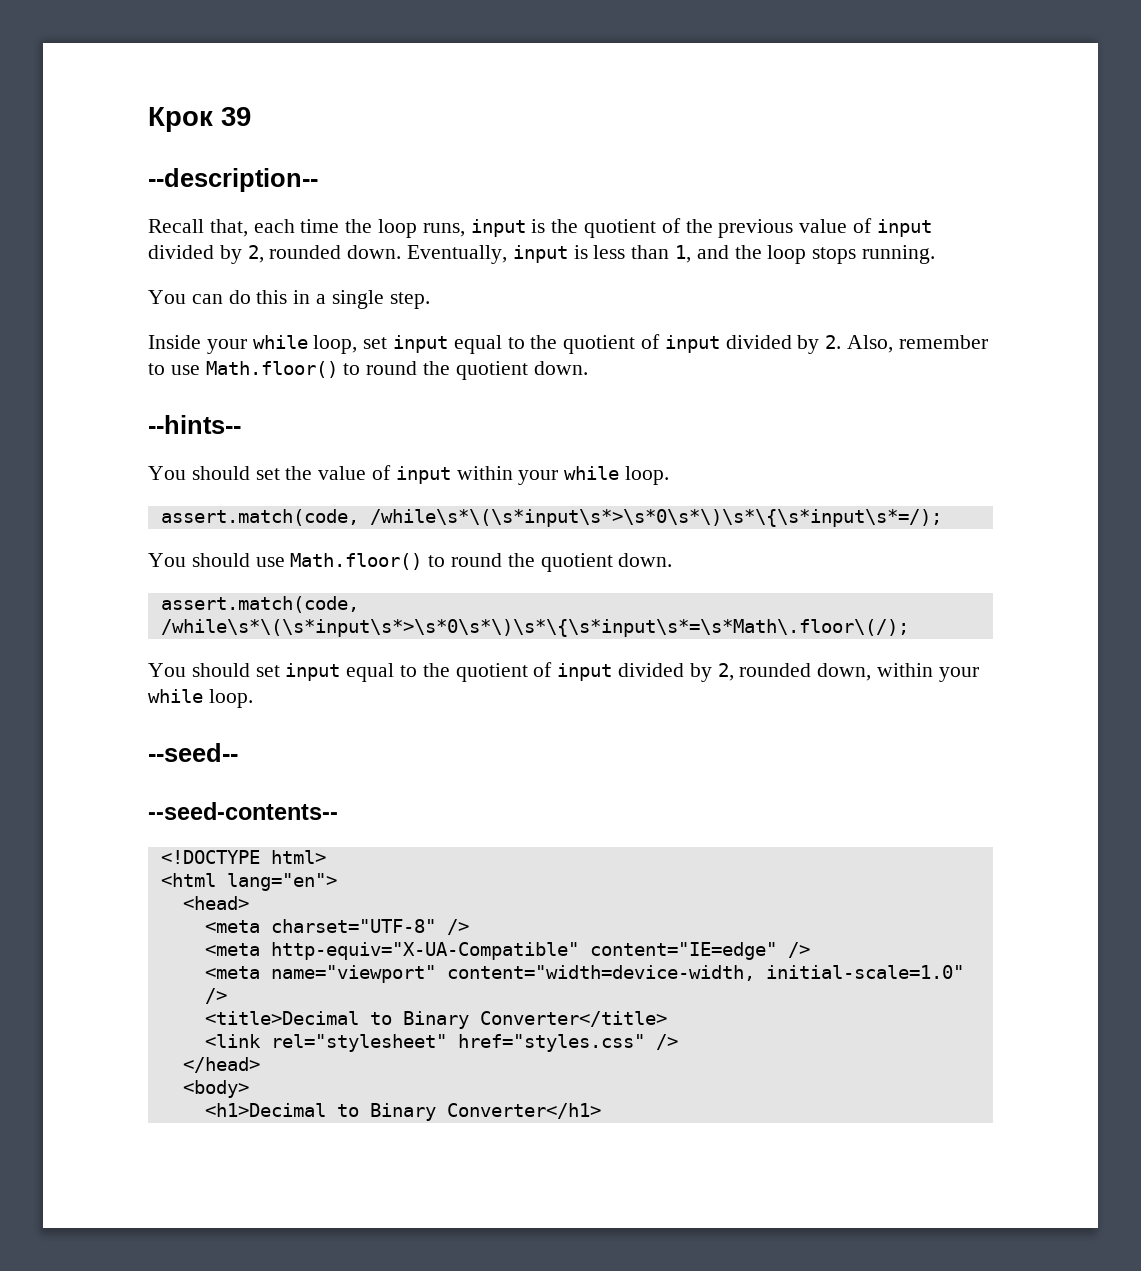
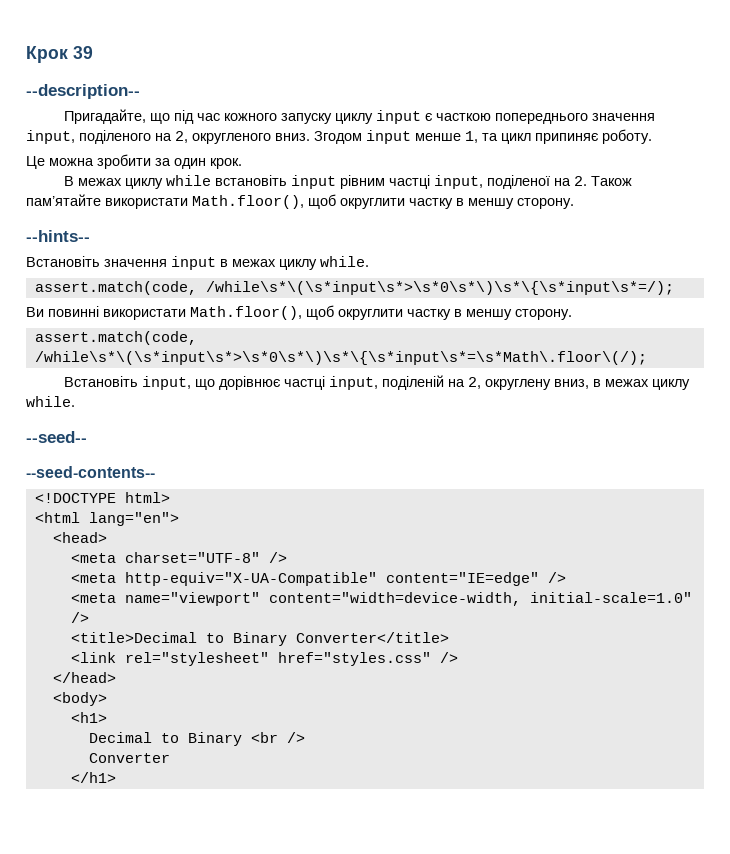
[148,218,932,238] [148,245,936,264] [148,290,430,309] [148,334,988,354] [148,361,588,380] [148,415,241,434] [148,465,670,485] [160,509,942,527] [148,553,673,572] [160,596,359,613] [160,619,909,637] [148,662,979,682] [148,689,253,708] Recall that, each time the loop runs, input is the quotient of the previous value of input divided by 2, rounded down. Eventually, input is less than 1, and the loop stops running. // You can do this in a single step. // Inside your while loop, set input equal to the quotient of input divided by 2. Also, remember to use Math.floor() to round the quotient down. // --hints-- // You should set the value of input within your while loop. // assert.match(code, /while\s*\(\s*input\s*>\s*0\s*\)\s*\{\s*input\s*=/); // You should use Math.floor() to round the quotient down. // assert.match(code, /while\s*\(\s*input\s*>\s*0\s*\)\s*\{\s*input\s*=\s*Math\.floor\(/); // You should set input equal to the quotient of input divided by 2, rounded down, within your while loop. -> [63,109,655,124] [26,129,652,144] [26,154,242,169] [63,175,632,189] [26,194,574,209] [26,230,90,242] [26,256,369,270] [34,281,674,295] [26,305,572,320] [34,331,197,345] [34,351,647,365] [63,375,690,390] [26,396,75,407] Пригадайте, що під час кожного запуску циклу input є часткою попереднього значення input, поділеного на 2, округленого вниз. Згодом input менше 1, та цикл припиняє роботу. // Це можна зробити за один крок. // В межах циклу while встановіть input рівним частці input, поділеної на 2. Також пам’ятайте використати Math.floor(), щоб округлити частку в меншу сторону. // --hints-- // Встановіть значення input в межах циклу while. // assert.match(code, /while\s*\(\s*input\s*>\s*0\s*\)\s*\{\s*input\s*=/); // Ви повинні використати Math.floor(), щоб округлити частку в меншу сторону. // assert.match(code, /while\s*\(\s*input\s*>\s*0\s*\)\s*\{\s*input\s*=\s*Math\.floor\(/); // Встановіть input, що дорівнює частці input, поділеній на 2, округлену вниз, в межах циклу while.
[204,1103,601,1121] <h1>Decimal to Binary Converter</h1> -> [70,712,107,723] [88,732,305,746] [88,753,170,763] [70,772,116,783] <h1> // Decimal to Binary <br /> // Converter // </h1>

